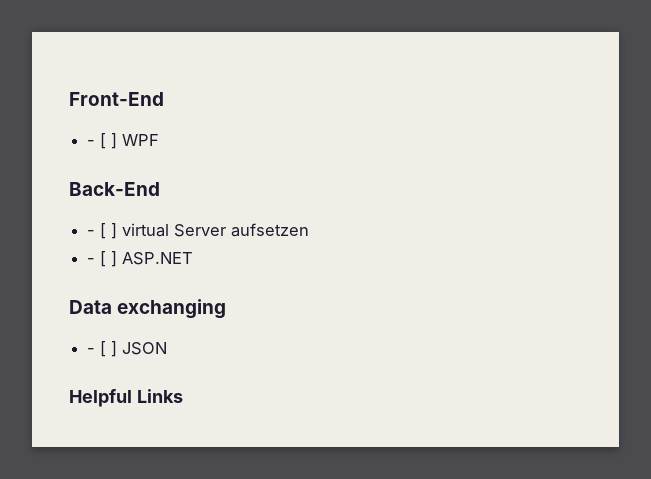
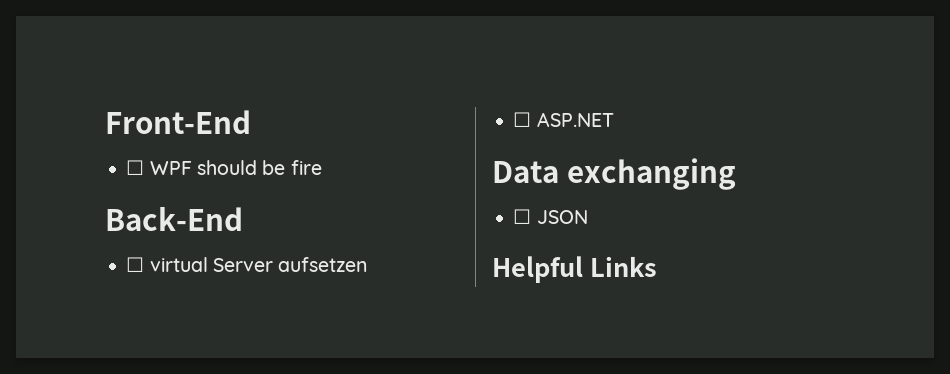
[87,133,160,149] [69,182,160,196] [87,223,118,239] - [ ] WPF // Back-End // - [ ] -> [126,160,322,175] [105,206,243,231] [126,257,145,272] ☐ WPF should be fire // Back-End // ☐
[87,251,118,267] - [ ] -> [513,112,532,127] ☐
[87,341,118,357] - [ ] -> [513,209,532,224] ☐

